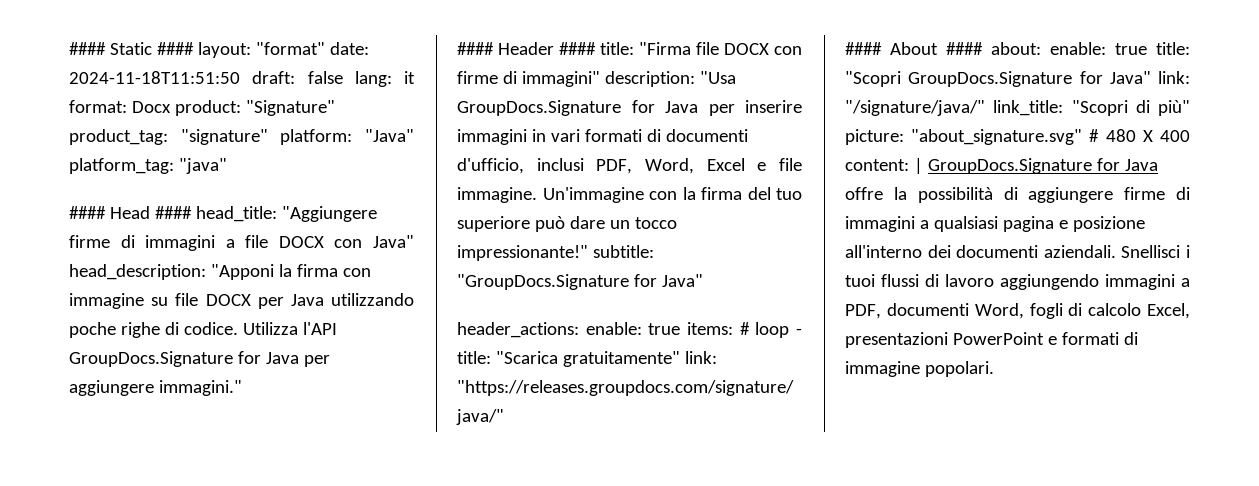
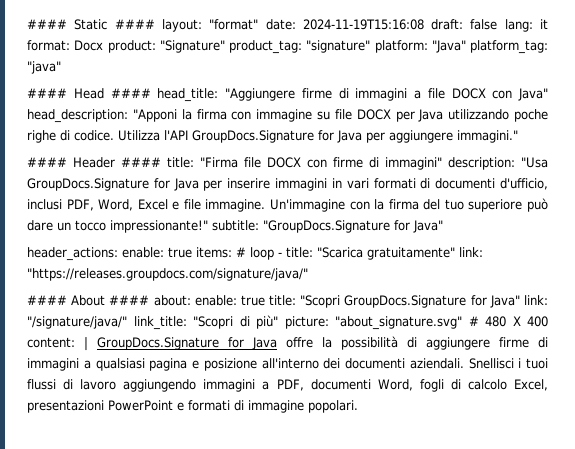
[69,71,240,84] 2024-11-18T11:51:50 -> [302,19,424,30] 2024-11-19T15:16:08

